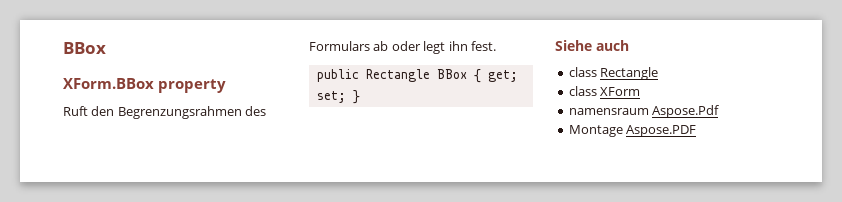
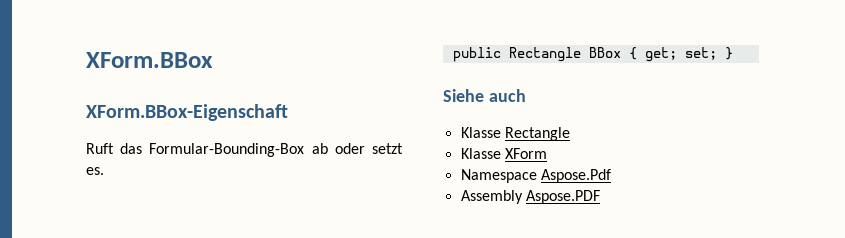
[63,42,106,54] [63,78,226,93] [63,106,267,119] [309,41,496,54] BBox // XForm.BBox property // Ruft den Begrenzungsrahmen des Formulars ab oder legt ihn fest. -> [86,52,213,68] [86,104,288,121] [86,143,403,157] [86,167,104,175] XForm.BBox // XForm.BBox-Eigenschaft // Ruft das Formular-Bounding-Box ab oder setzt es.
[568,67,597,77] class -> [460,127,501,138] Klasse
[568,86,597,96] class -> [460,148,501,159] Klasse
[568,108,649,115] namensraum -> [460,169,537,183] Namespace
[568,125,623,137] Montage -> [460,190,523,204] Assembly

